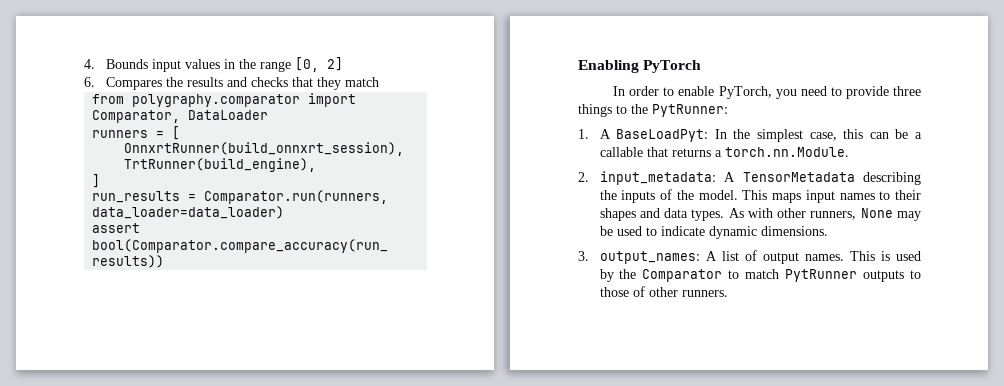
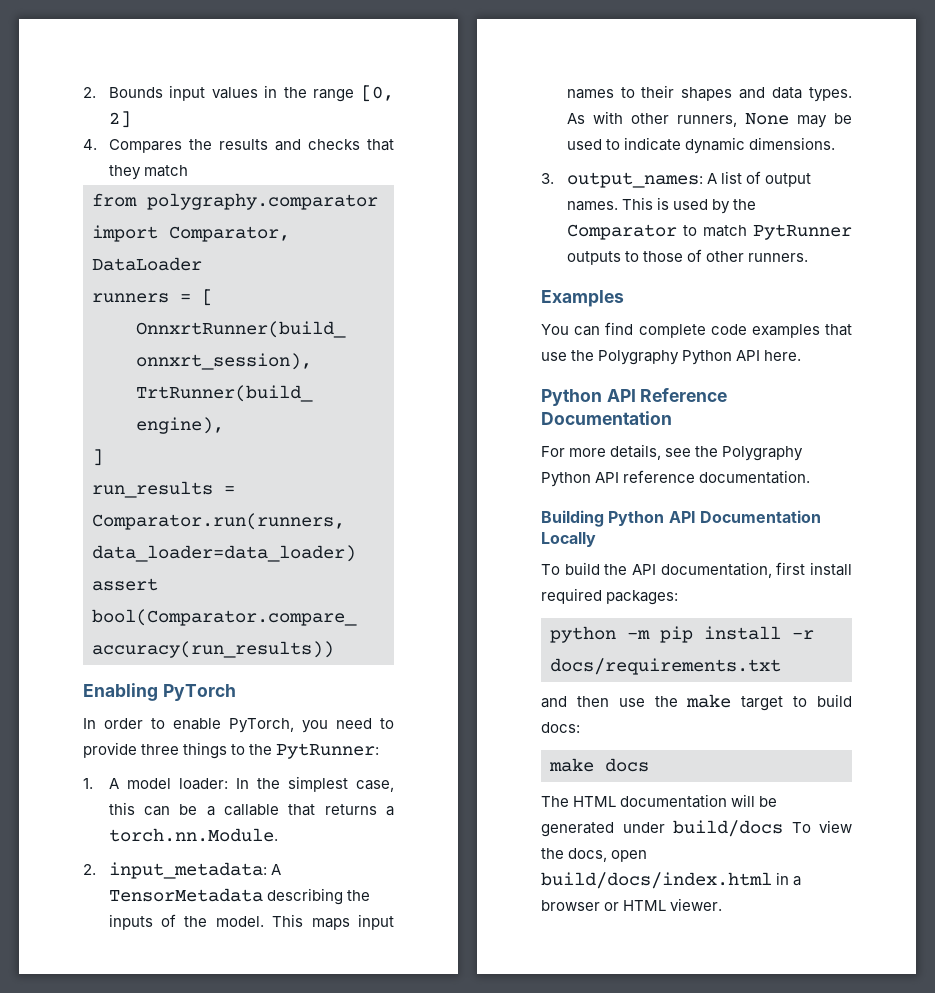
[84,59,95,69] 4. -> [83,87,96,98] 2.
[84,77,95,87] 6. -> [83,139,97,150] 4.
[616,129,709,142] BaseLoadPyt: -> [126,778,228,790] model loader:
(728, 293) none -> [541,290,624,307] [541,322,852,338] [541,350,802,365] [541,388,728,406] [541,411,672,425] [541,444,804,461] [541,470,811,487] [541,510,821,527] [541,532,596,547] [541,562,852,578] [541,588,679,605] [550,626,814,643] [550,658,781,675] [541,694,852,711] [541,722,580,733] [549,758,649,772] [541,794,778,808] [541,820,852,837] [541,848,648,862] [541,872,802,889] [541,898,723,911] // Examples // You can find complete code examples that use the Polygraphy Python API here. // Python API Reference Documentation // For more details, see the Polygraphy Python API reference documentation. // Building Python API Documentation Locally // To build the API documentation, first install required packages: // python -m pip install -r docs/requirements.txt // and then use the make target to build docs: // make docs // The HTML documentation will be generated under build/docs To view the docs, open build/docs/index.html in a browser or HTML viewer.

